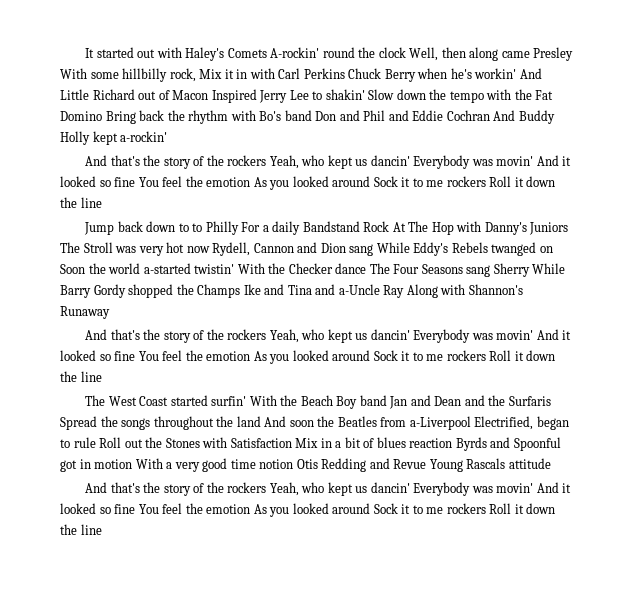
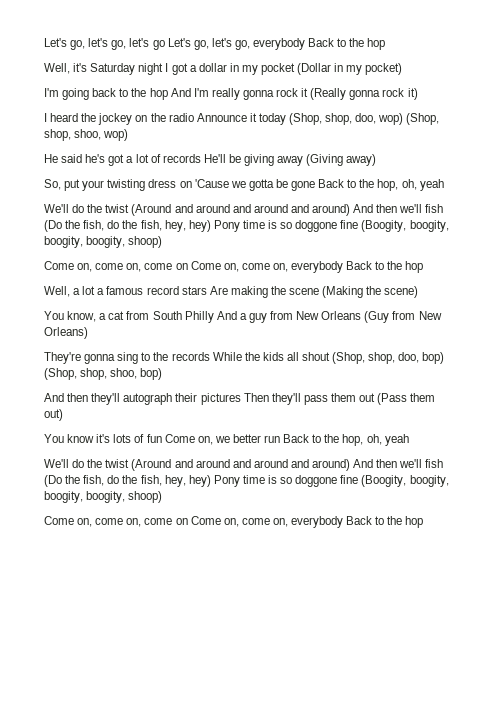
[85,47,574,61] [60,68,542,82] [60,89,554,103] [60,110,555,124] [60,131,168,145] [85,155,572,169] [60,176,556,190] [60,197,102,208] [84,221,569,235] [60,242,553,256] [60,263,566,277] [60,284,523,298] [60,306,110,319] [85,329,572,343] [60,350,556,364] [60,371,102,382] [85,395,551,409] [60,416,569,430] [60,437,561,451] [60,458,551,472] [85,482,572,496] [60,503,556,517] [60,524,102,535] It started out with Haley's Comets A-rockin' round the clock Well, then along came Presley With some hillbilly rock, Mix it in with Carl Perkins Chuck Berry when he's workin' And Little Richard out of Macon Inspired Jerry Lee to shakin' Slow down the tempo with the Fat Domino Bring back the rhythm with Bo's band Don and Phil and Eddie Cochran And Buddy Holly kept a-rockin' // And that's the story of the rockers Yeah, who kept us dancin' Everybody was movin' And it looked so fine You feel the emotion As you looked around Sock it to me rockers Roll it down the line // Jump back down to to Philly For a daily Bandstand Rock At The Hop with Danny's Juniors The Stroll was very hot now Rydell, Cannon and Dion sang While Eddy's Rebels twanged on Soon the world a-started twistin' With the Checker dance The Four Seasons sang Sherry While Barry Gordy shopped the Champs Ike and Tina and a-Uncle Ray Along with Shannon's Runaway // And that's the story of the rockers Yeah, who kept us dancin' Everybody was movin' And it looked so fine You feel the emotion As you looked around Sock it to me rockers Roll it down the line // The West Coast started surfin' With the Beach Boy band Jan and Dean and the Surfaris Spread the songs throughout the land And soon the Beatles from a-Liverpool Electrified, began to rule Roll out the Stones with Satisfaction Mix in a bit of blues reaction Byrds and Spoonful got in motion With a very good time notion Otis Redding and Revue Young Rascals attitude // And that's the story of the rockers Yeah, who kept us dancin' Everybody was movin' And it looked so fine You feel the emotion As you looked around Sock it to me rockers Roll it down the line -> [44,38,386,50] [44,63,403,75] [44,88,418,100] [44,113,440,125] [44,129,129,141] [44,154,377,166] [44,179,444,191] [44,204,444,216] [44,220,449,232] [44,236,163,248] [44,261,424,273] [44,286,419,298] [44,311,442,323] [44,327,88,339] [44,352,445,364] [44,368,163,380] [44,393,436,405] [44,409,63,421] [44,434,409,446] [44,459,444,471] [44,475,449,487] [44,491,163,503] [44,516,424,528] Let's go, let's go, let's go Let's go, let's go, everybody Back to the hop // Well, it's Saturday night I got a dollar in my pocket (Dollar in my pocket) // I'm going back to the hop And I'm really gonna rock it (Really gonna rock it) // I heard the jockey on the radio Announce it today (Shop, shop, doo, wop) (Shop, shop, shoo, wop) // He said he's got a lot of records He'll be giving away (Giving away) // So, put your twisting dress on 'Cause we gotta be gone Back to the hop, oh, yeah // We'll do the twist (Around and around and around and around) And then we'll fish (Do the fish, do the fish, hey, hey) Pony time is so doggone fine (Boogity, boogity, boogity, boogity, shoop) // Come on, come on, come on Come on, come on, everybody Back to the hop // Well, a lot a famous record stars Are making the scene (Making the scene) // You know, a cat from South Philly And a guy from New Orleans (Guy from New Orleans) // They're gonna sing to the records While the kids all shout (Shop, shop, doo, bop) (Shop, shop, shoo, bop) // And then they'll autograph their pictures Then they'll pass them out (Pass them out) // You know it's lots of fun Come on, we better run Back to the hop, oh, yeah // We'll do the twist (Around and around and around and around) And then we'll fish (Do the fish, do the fish, hey, hey) Pony time is so doggone fine (Boogity, boogity, boogity, boogity, shoop) // Come on, come on, come on Come on, come on, everybody Back to the hop

